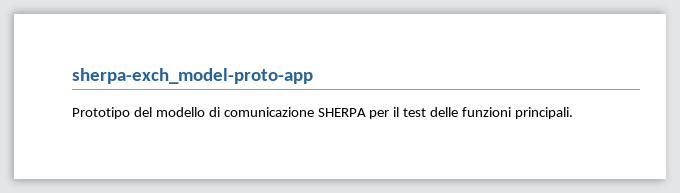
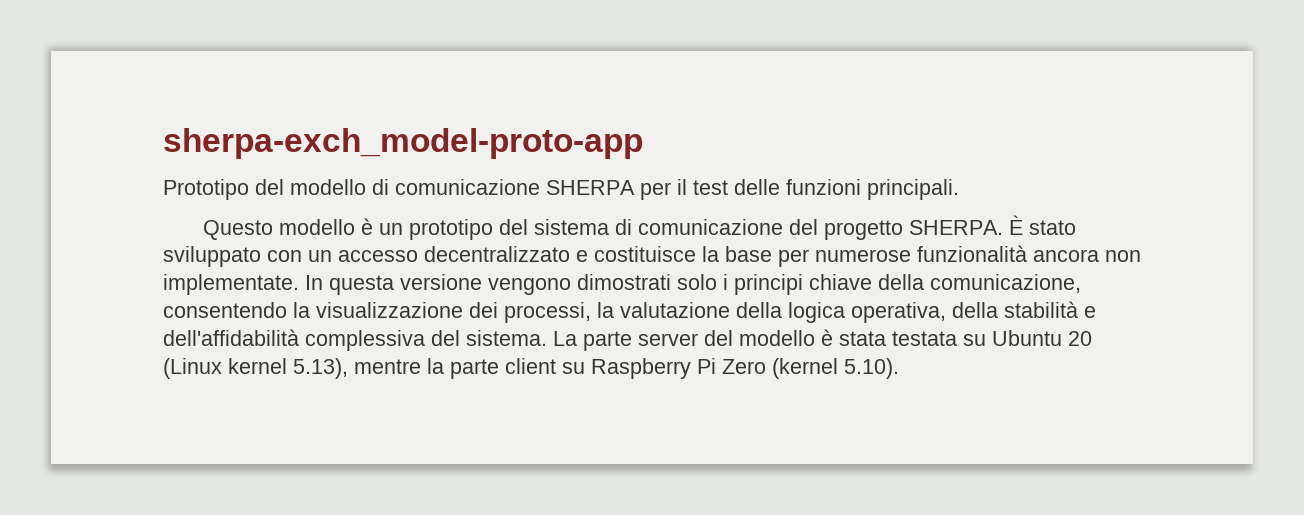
(574, 113) none -> [203,215,1077,240] [163,245,1141,267] [163,274,1081,295] [163,301,1096,323] [163,329,1092,351] [163,358,899,379] // Questo modello è un prototipo del sistema di comunicazione del progetto SHERPA. È stato sviluppato con un accesso decentralizzato e costituisce la base per numerose funzionalità ancora non implementate. In questa versione vengono dimostrati solo i principi chiave della comunicazione, consentendo la visualizzazione dei processi, la valutazione della logica operativa, della stabilità e dell'affidabilità complessiva del sistema. La parte server del modello è stata testata su Ubuntu 20 (Linux kernel 5.13), mentre la parte client su Raspberry Pi Zero (kernel 5.10).

